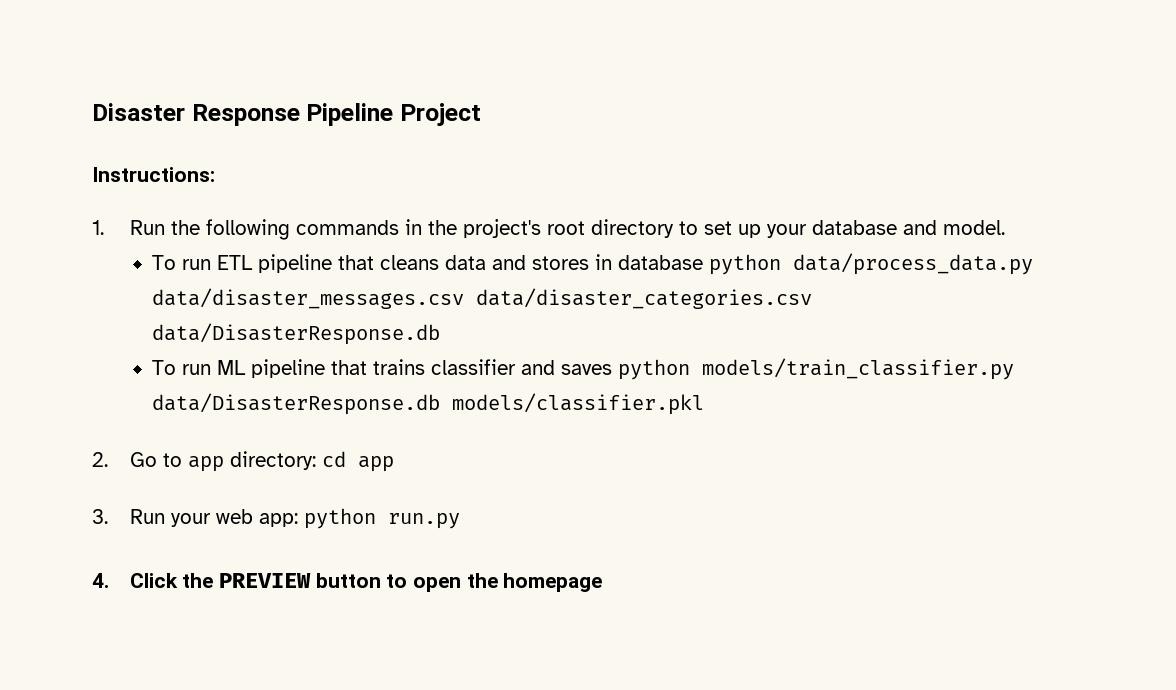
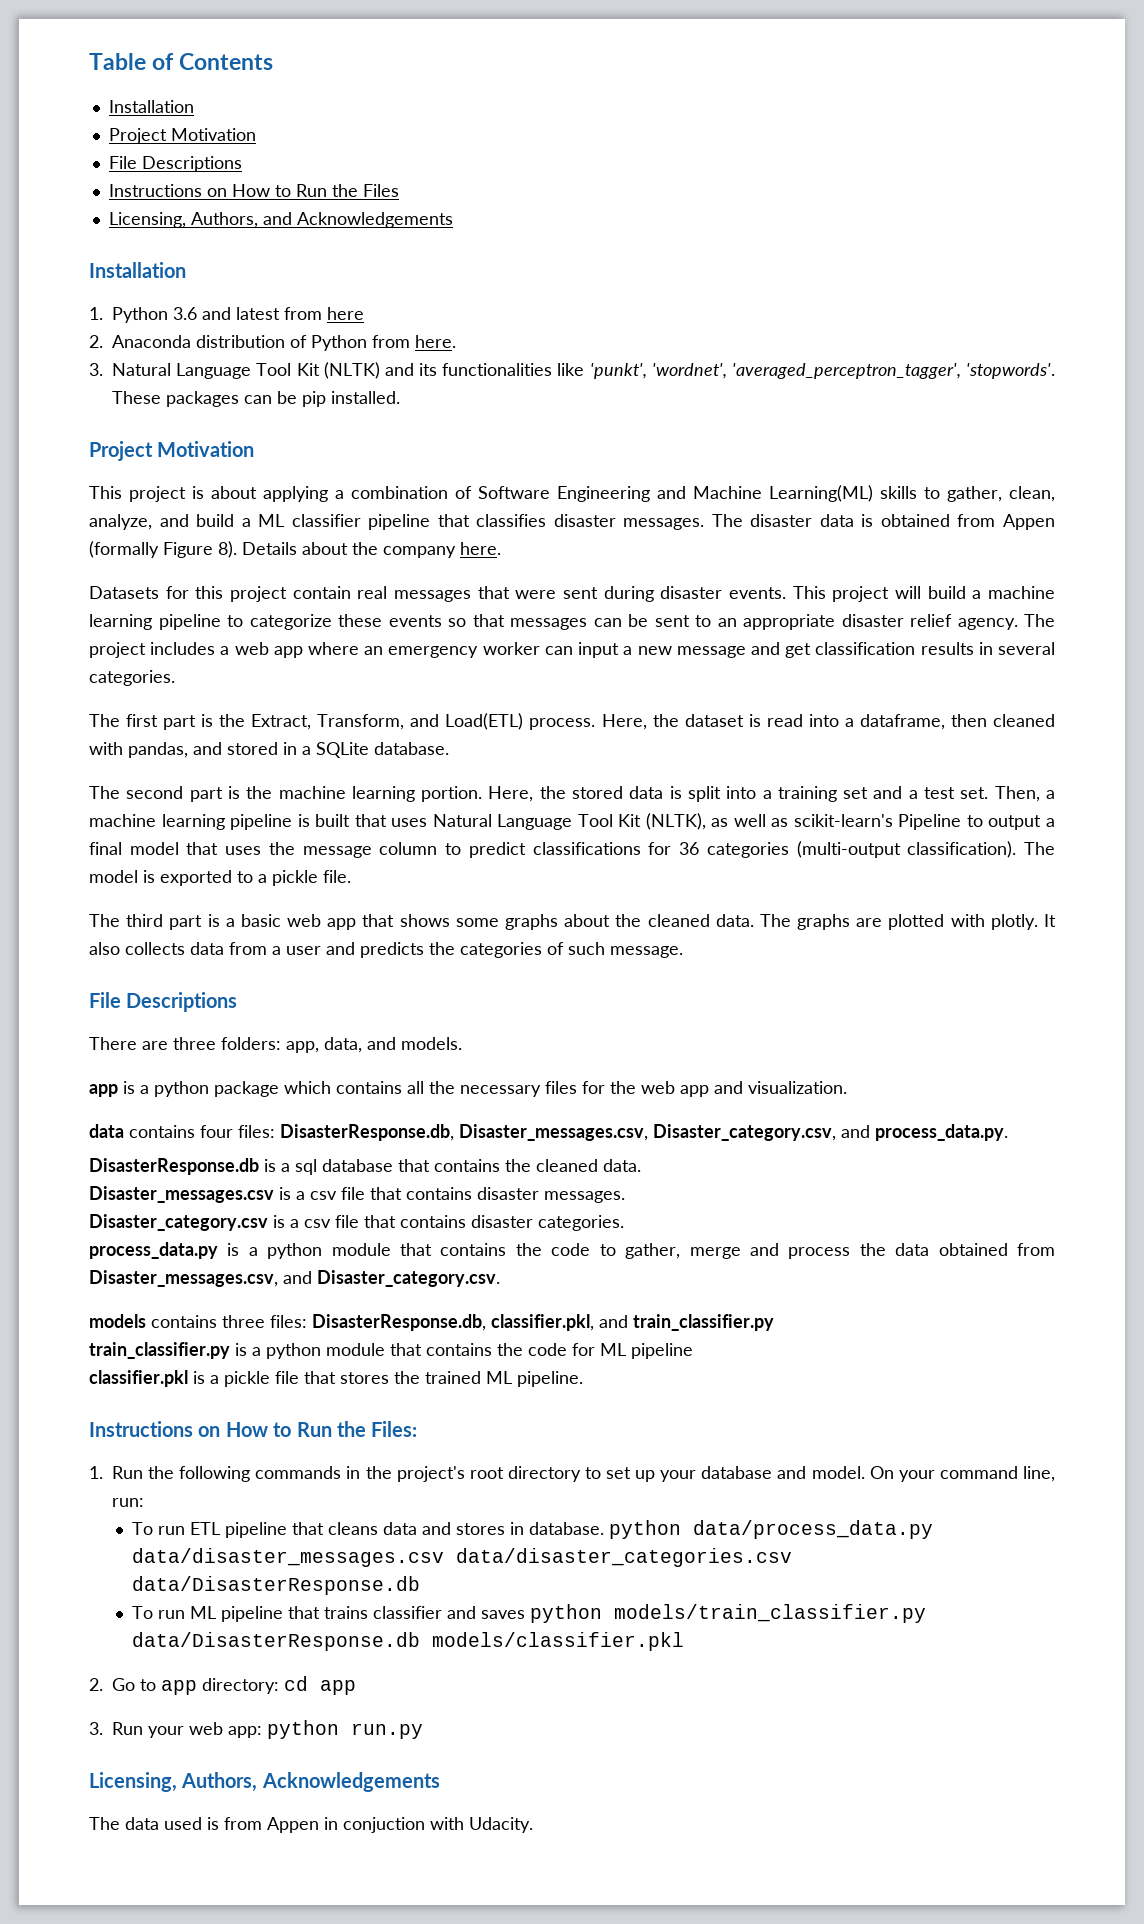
[92,103,481,126] [92,167,215,182] Disaster Response Pipeline Project // Instructions: -> [89,53,274,70] [108,100,194,113] [108,128,256,144] [108,156,242,172] [108,184,399,197] [108,212,453,228] [89,262,186,278] [89,307,364,323] [89,335,456,351] [89,362,1055,379] [112,391,400,407] [89,441,255,461] [89,485,1055,502] [89,514,1055,530] [89,541,501,558] [89,586,1055,602] [89,614,1055,630] [89,642,1055,658] [89,670,175,686] [89,713,1056,730] [89,742,449,758] [89,786,1056,802] [89,813,1055,830] [89,841,1055,858] [89,870,351,886] [89,914,1056,930] [89,942,683,958] [89,992,238,1012] [89,1037,462,1053] [89,1081,847,1097] [89,1124,1008,1141] [89,1158,641,1175] [89,1186,625,1203] [89,1214,624,1231] [89,1242,1055,1259] [89,1270,500,1287] [89,1314,774,1331] [89,1342,693,1359] [89,1370,583,1387] [89,1421,418,1437] Table of Contents // Installation // Project Motivation // File Descriptions // Instructions on How to Run the Files // Licensing, Authors, and Acknowledgements // Installation // 1. Python 3.6 and latest from here // 2. Anaconda distribution of Python from here. // 3. Natural Language Tool Kit (NLTK) and its functionalities like 'punkt', 'wordnet', 'averaged_perceptron_tagger', 'stopwords'. These packages can be pip installed. // Project Motivation // This project is about applying a combination of Software Engineering and Machine Learning(ML) skills to gather, clean, analyze, and build a ML classifier pipeline that classifies disaster messages. The disaster data is obtained from Appen (formally Figure 8). Details about the company here. // Datasets for this project contain real messages that were sent during disaster events. This project will build a machine learning pipeline to categorize these events so that messages can be sent to an appropriate disaster relief agency. The project includes a web app where an emergency worker can input a new message and get classification results in several categories. // The first part is the Extract, Transform, and Load(ETL) process. Here, the dataset is read into a dataframe, then cleaned with pandas, and stored in a SQLite database. // The second part is the machine learning portion. Here, the stored data is split into a training set and a test set. Then, a machine learning pipeline is built that uses Natural Language Tool Kit (NLTK), as well as scikit-learn's Pipeline to output a final model that uses the message column to predict classifications for 36 categories (multi-output classification). The model is exported to a pickle file. // The third part is a basic web app that shows some graphs about the cleaned data. The graphs are plotted with plotly. It also collects data from a user and predicts the categories of such message. // File Descriptions // There are three folders: app, data, and models. // app is a python package which contains all the necessary files for the web app and visualization. // data contains four files: DisasterResponse.db, Disaster_messages.csv, Disaster_category.csv, and process_data.py. // DisasterResponse.db is a sql database that contains the cleaned data. // Disaster_messages.csv is a csv file that contains disaster messages. // Disaster_category.csv is a csv file that contains disaster categories. // process_data.py is a python module that contains the code to gather, merge and process the data obtained from Disaster_messages.csv, and Disaster_category.csv. // models contains three files: DisasterResponse.db, classifier.pkl, and train_classifier.py // train_classifier.py is a python module that contains the code for ML pipeline // classifier.pkl is a pickle file that stores the trained ML pipeline. // Instructions on How to Run the Files:
(1005, 227) none -> [869,1466,1055,1482] [112,1498,144,1507] On your command line, run:
[618,255,704,270] database -> [528,1522,604,1535] database.
[92,573,603,592] 4. Click the PREVIEW button to open the homepage -> [89,1772,440,1792] [89,1817,533,1833] Licensing, Authors, Acknowledgements // The data used is from Appen in conjuction with Udacity.

